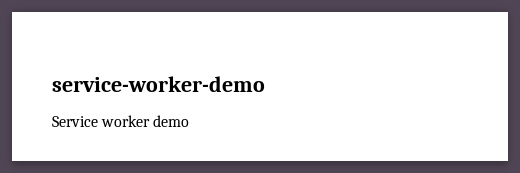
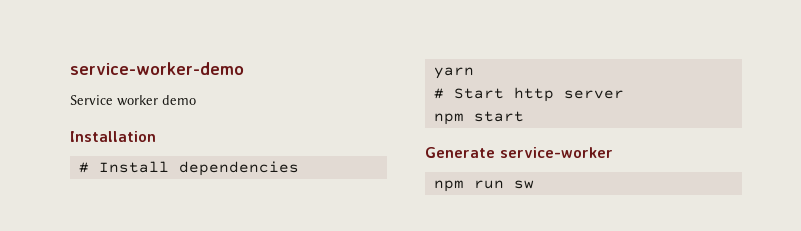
(190, 121) none -> [70,131,156,142] [78,161,299,176] [433,67,474,79] [433,87,624,102] [433,111,524,125] [425,147,613,158] [433,180,534,192] // Installation // # Install dependencies // yarn // # Start http server // npm start // Generate service-worker // npm run sw

